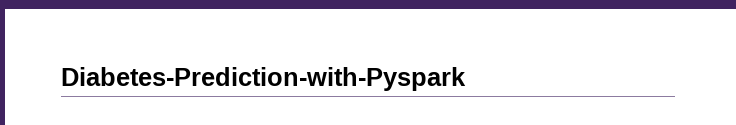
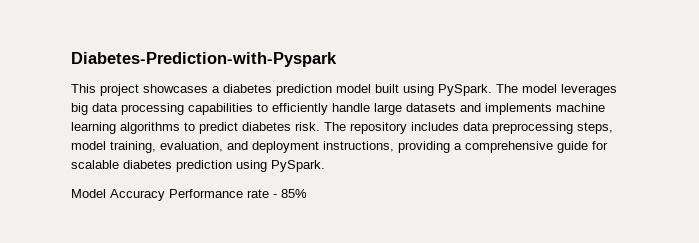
(466, 79) none -> [71,84,617,96] [71,103,605,115] [71,122,613,134] [71,141,608,153] [71,160,325,172] [71,189,307,201] // This project showcases a diabetes prediction model built using PySpark. The model leverages big data processing capabilities to efficiently handle large datasets and implements machine learning algorithms to predict diabetes risk. The repository includes data preprocessing steps, model training, evaluation, and deployment instructions, providing a comprehensive guide for scalable diabetes prediction using PySpark. // Model Accuracy Performance rate - 85%

